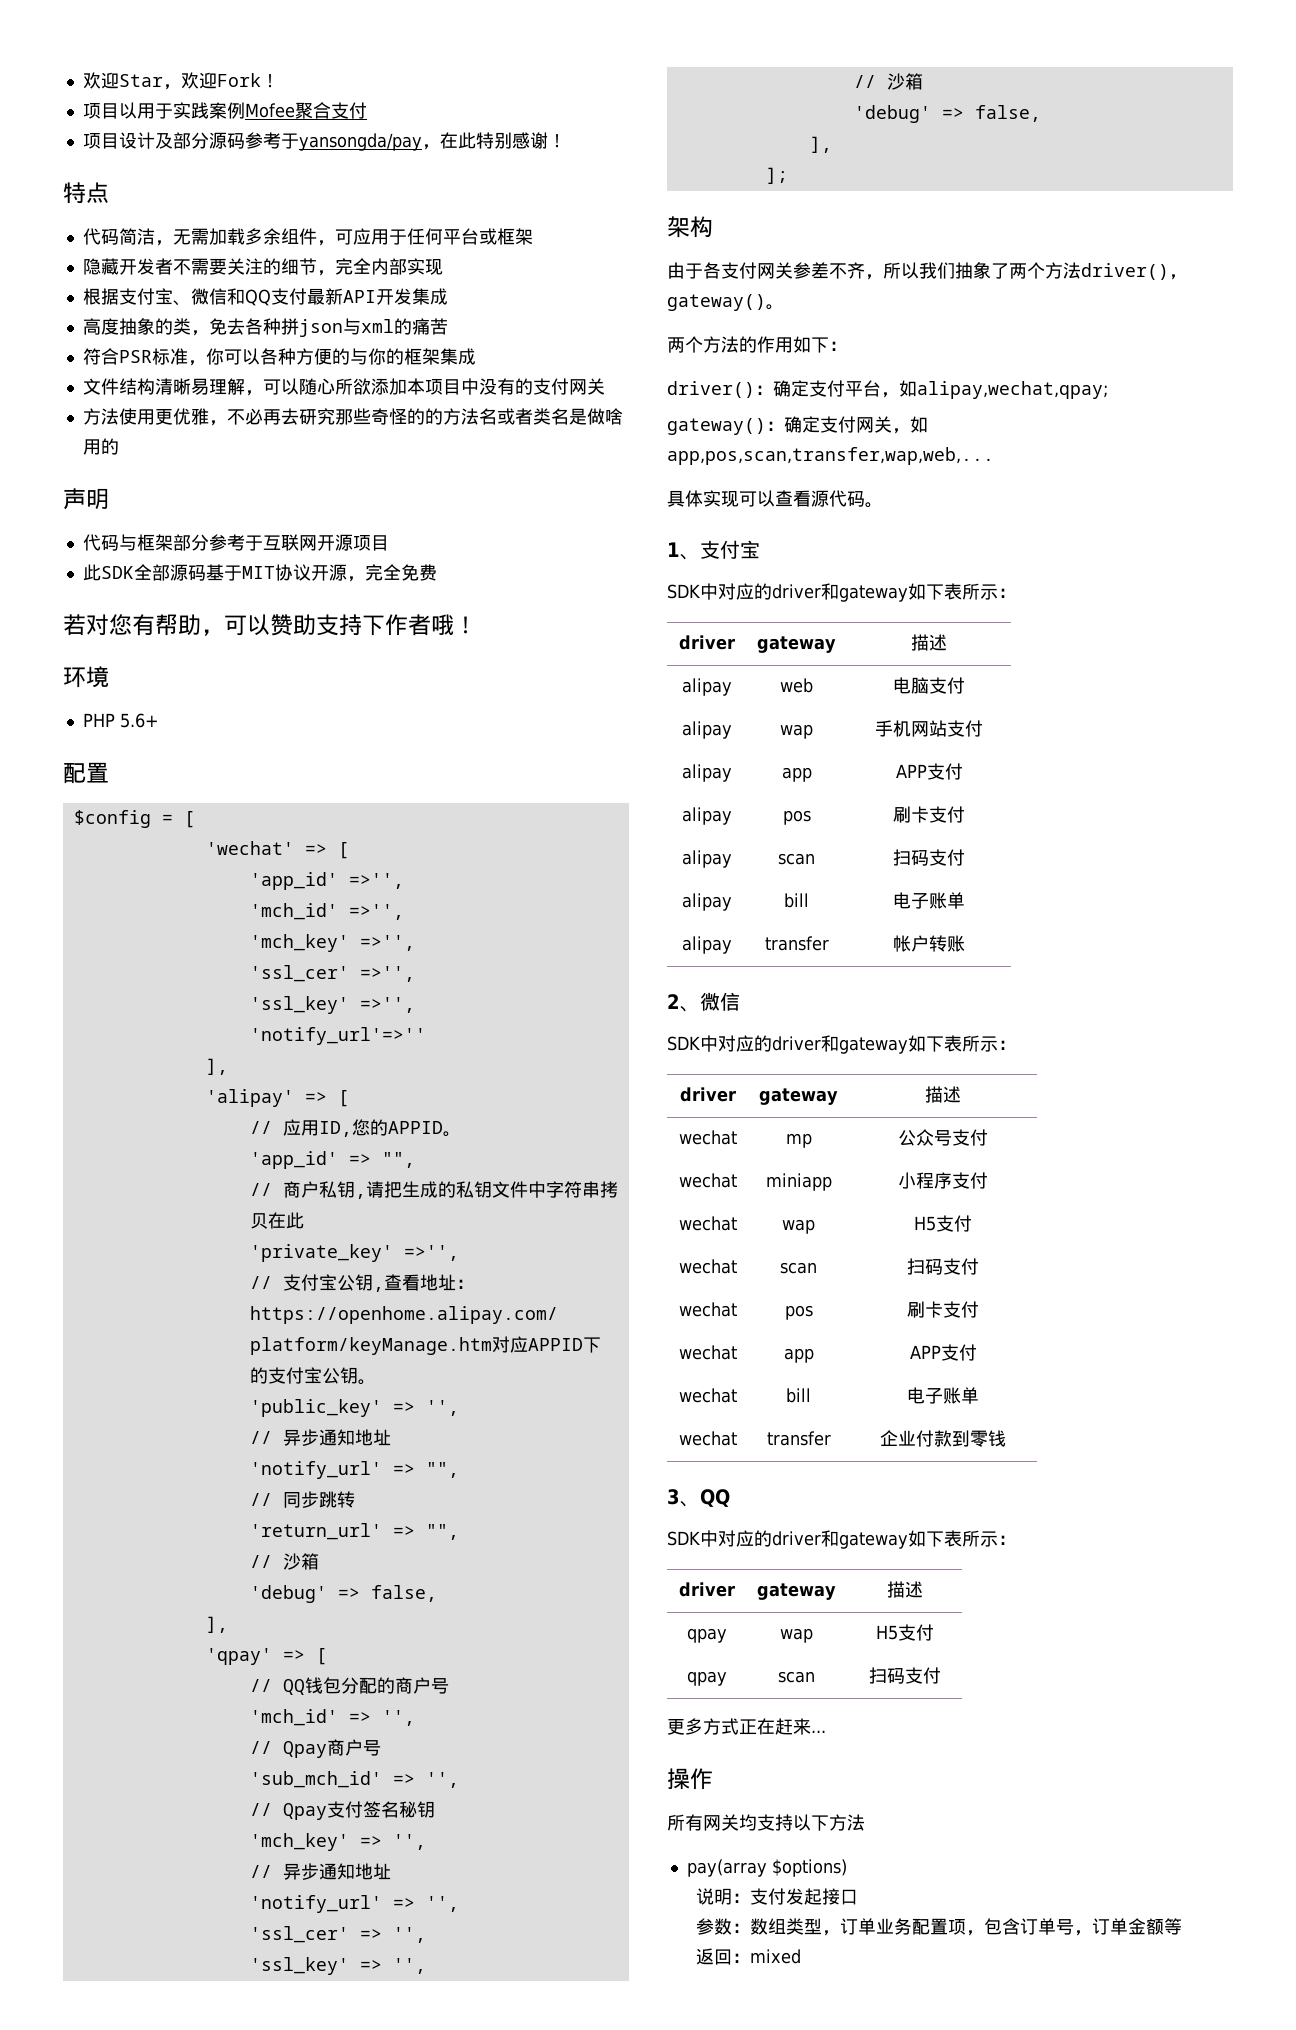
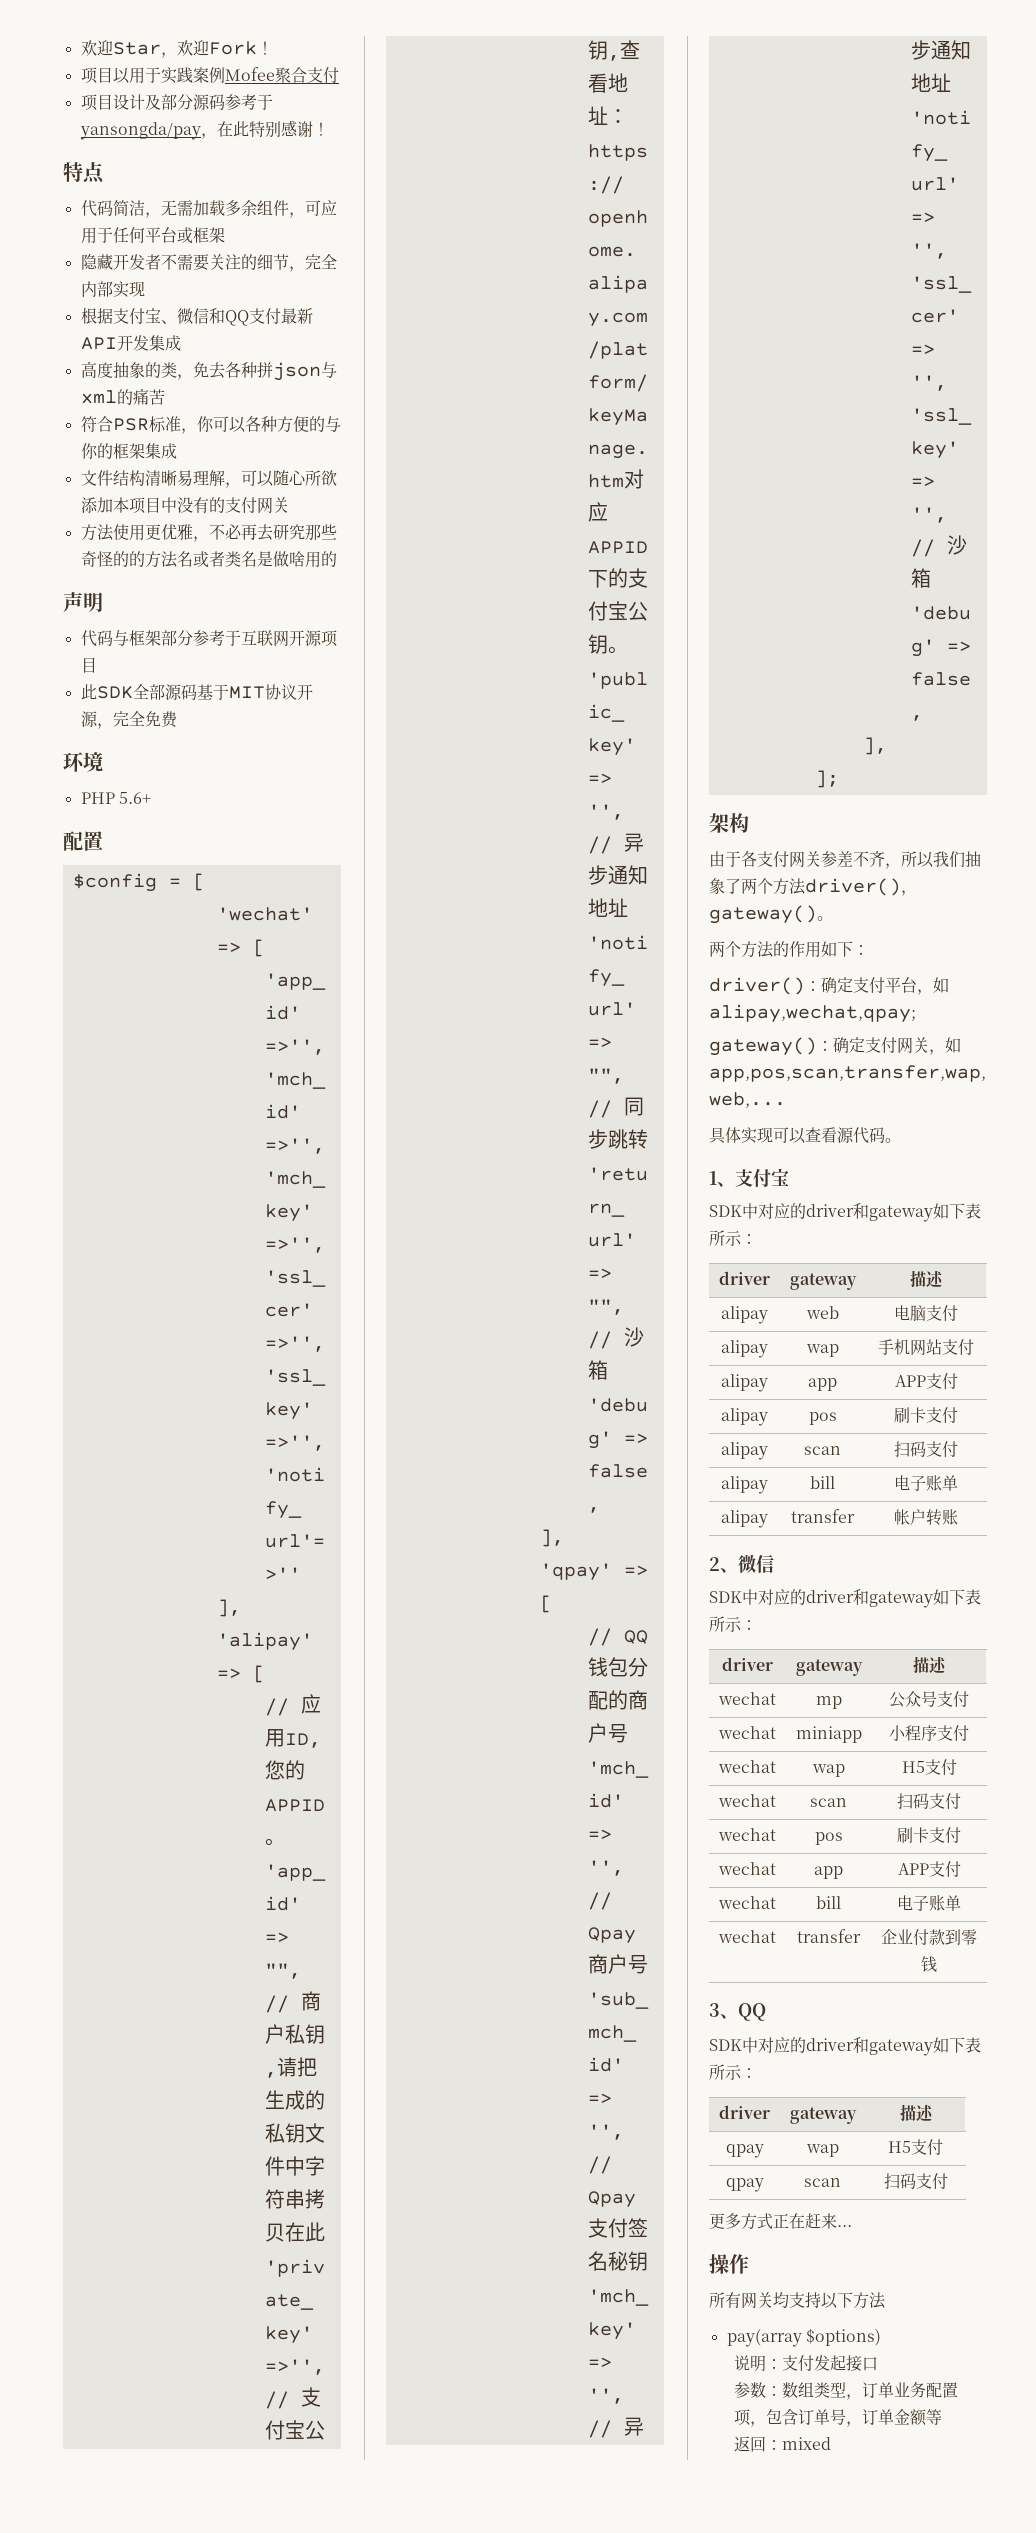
[63,614,477,636] // 若对您有帮助，可以赞助支持下作者哦！ -> (178, 719) none

